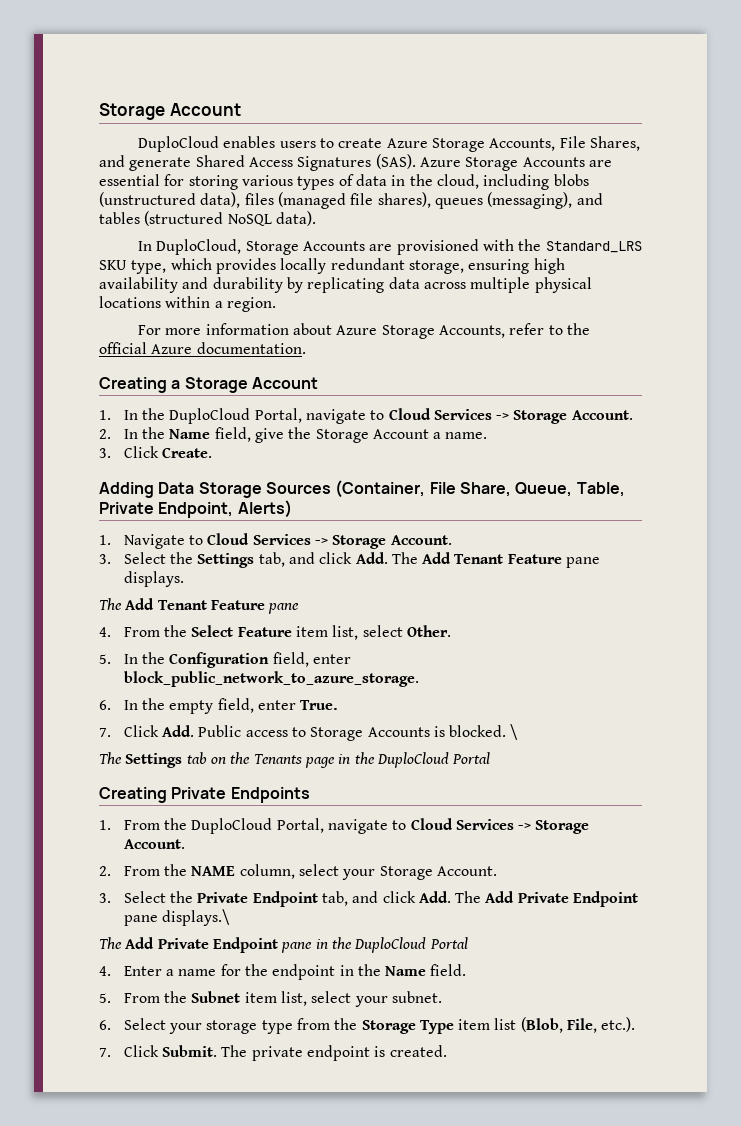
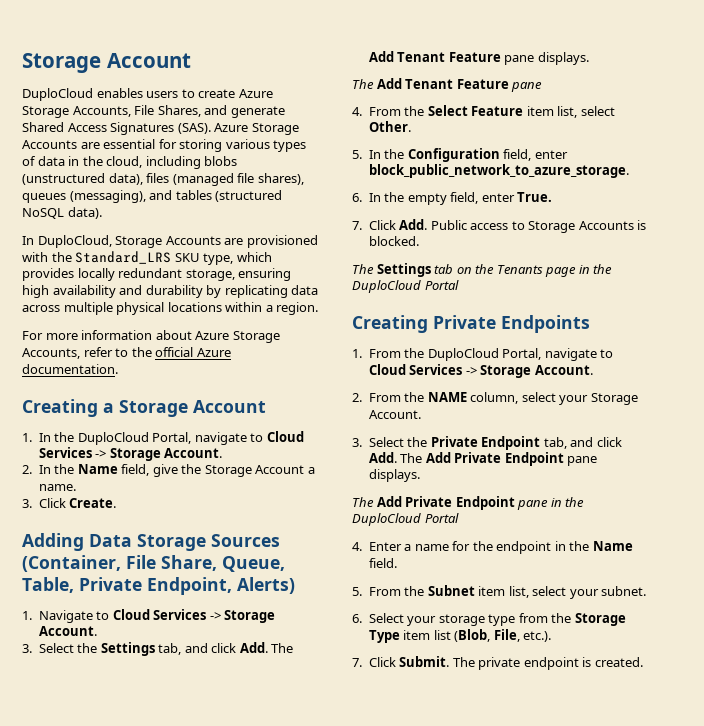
[510,724,519,740] \ -> (419, 241) none
[161,909,230,926] displays.\ -> [368,469,420,482] displays.

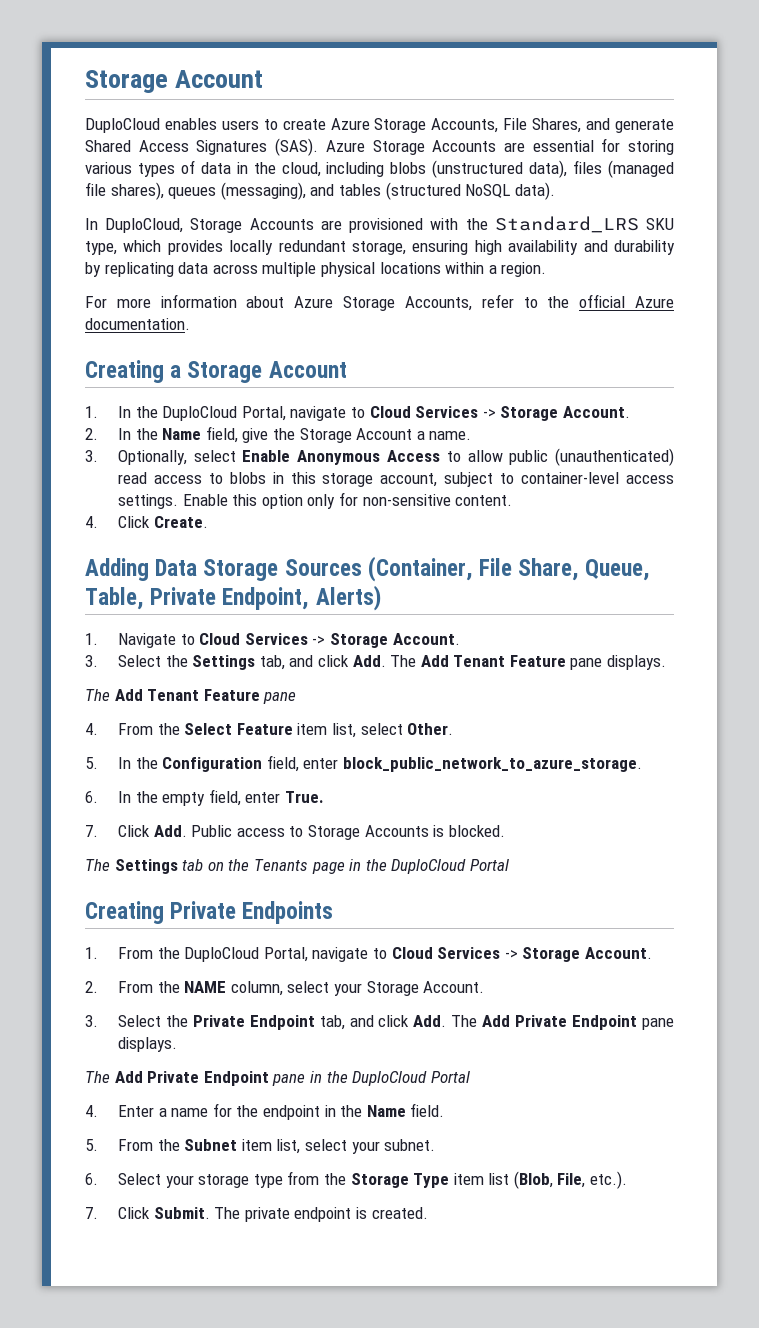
(32, 503) none -> [117,448,674,466] [117,472,674,487] [117,492,513,509] [85,516,98,528] Optionally, select Enable Anonymous Access to allow public (unauthenticated) read access to blobs in this storage account, subject to container-level access settings. Enable this option only for non-sensitive content. // 4.

